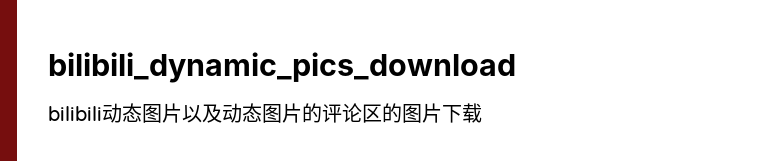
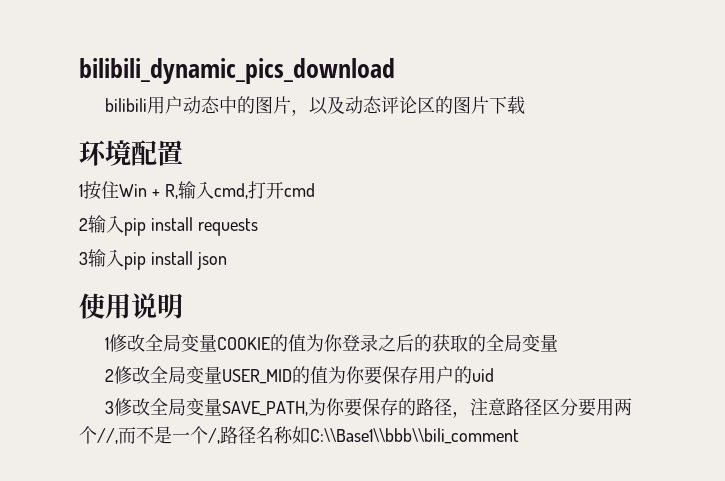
[102,103,182,123] 动态图片 -> [146,96,309,116] 用户动态中的图片，
[262,103,322,123] 图片的 -> (382, 105) none
(482, 113) none -> [79,140,183,166] [79,181,315,200] [79,215,258,236] [79,249,227,270] [79,293,183,319] [104,334,558,352] [104,366,494,385] [104,398,632,418] [79,426,519,444] // 环境配置 // 1按住Win + R,输入cmd,打开cmd // 2输入pip install requests // 3输入pip install json // 使用说明 // 1修改全局变量COOKIE的值为你登录之后的获取的全局变量 // 2修改全局变量USER_MID的值为你要保存用户的uid // 3修改全局变量SAVE_PATH,为你要保存的路径，注意路径区分要用两个//,而不是一个/,路径名称如C:\\Base1\\bbb\\bili_comment

